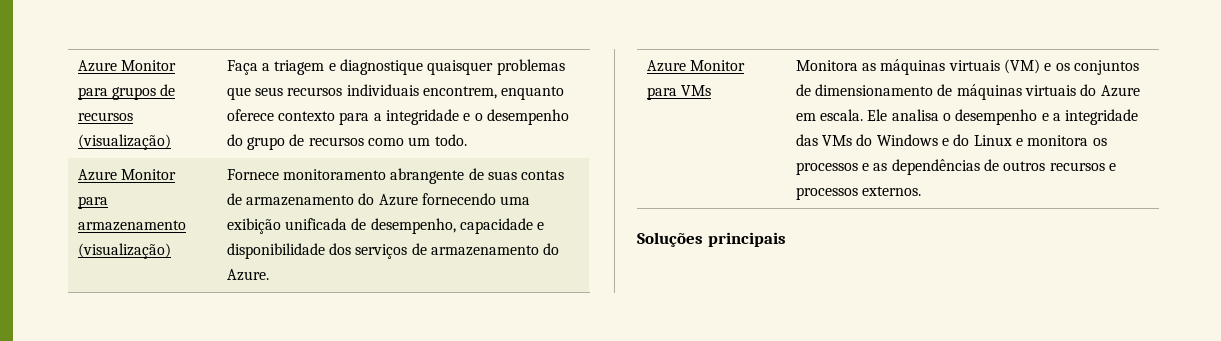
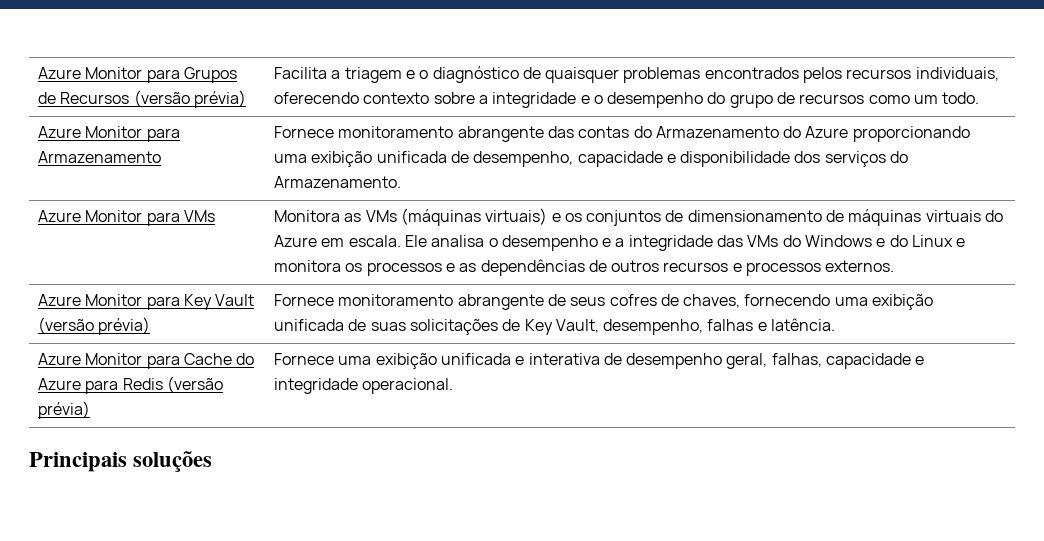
[77,60,176,72] [77,84,176,100] [77,112,133,121] [77,134,171,150] [226,59,565,75] [226,84,565,100] [226,109,370,125] Azure Monitor para grupos de recursos (visualização) | Faça a triagem e diagnostique quaisquer problemas que seus recursos individuais encontrem, enquanto oferece contexto para -> [37,67,237,83] [37,90,246,108] [273,66,999,83] [273,92,475,104] Azure Monitor para Grupos de Recursos (versão prévia) | Facilita a triagem e o diagnóstico de quaisquer problemas encontrados pelos recursos individuais, oferecendo contexto sobre
[77,220,186,231] [77,243,171,259] [226,168,565,184] [226,193,496,206] armazenamento (visualização) | Fornece monitoramento abrangente de suas contas de armazenamento do Azure fornecendo -> [37,151,161,163] [273,126,970,142] Armazenamento | Fornece monitoramento abrangente das contas do Armazenamento do Azure proporcionando
[411,243,560,256] [226,269,269,281] de armazenamento do Azure. -> [890,151,909,163] [273,176,401,188] do Armazenamento.
[880,59,1040,75] máquinas virtuais (VM) -> [365,208,548,226] VMs (máquinas virtuais)
[637,232,786,247] // Soluções principais -> [37,294,255,310] [37,317,151,335] [273,294,934,310] [273,318,836,335] [37,353,255,369] [37,376,223,394] [37,401,90,419] [273,353,925,369] [273,378,454,394] [29,451,213,472] // Azure Monitor para Key Vault (versão prévia) | Fornece monitoramento abrangente de seus cofres de chaves, fornecendo uma exibição unificada de suas solicitações de Key Vault, desempenho, falhas e latência. // Azure Monitor para Cache do Azure para Redis (versão prévia) | Fornece uma exibição unificada e interativa de desempenho geral, falhas, capacidade e integridade operacional. // Principais soluções

